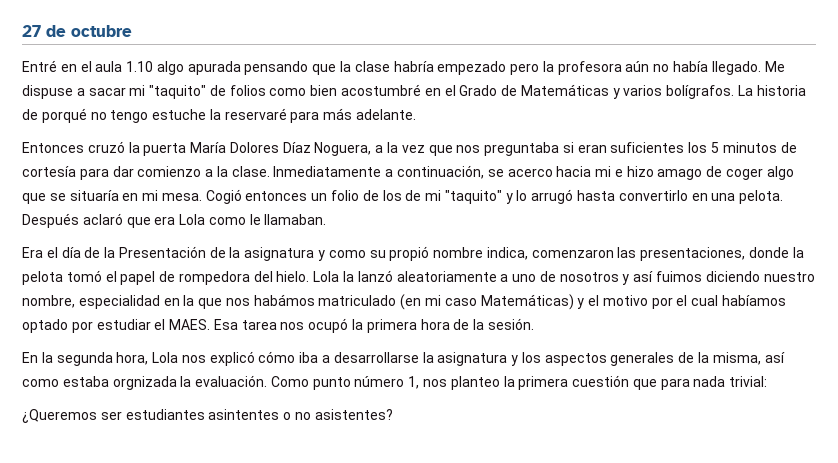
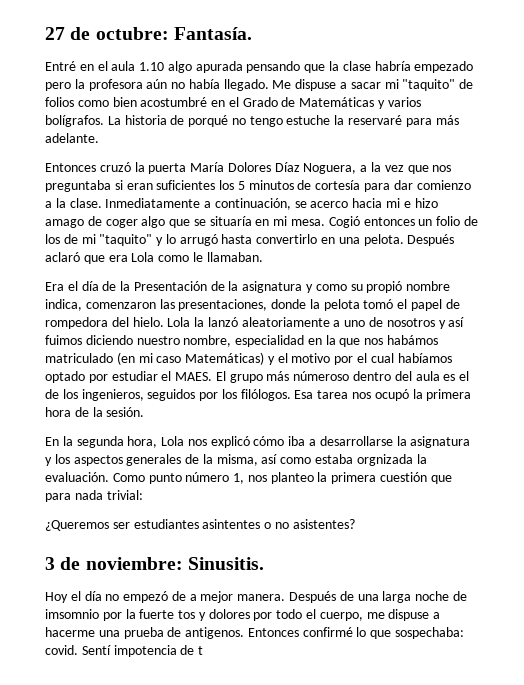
[71,25,132,37] octubre -> [95,27,252,40] octubre: Fantasía.
(211, 324) none -> [215,371,470,383] [45,389,291,401] El grupo más númeroso dentro del aula es el de los ingenieros, seguidos por los filólogos.
(393, 414) none -> [45,557,264,570] [45,591,467,603] [45,609,441,621] [45,627,465,639] [45,645,204,657] // 3 de noviembre: Sinusitis. // Hoy el día no empezó de a mejor manera. Después de una larga noche de imsomnio por la fuerte tos y dolores por todo el cuerpo, me dispuse a hacerme una prueba de antigenos. Entonces confirmé lo que sospechaba: covid. Sentí impotencia de t

